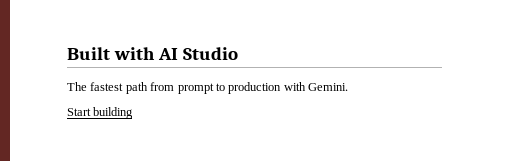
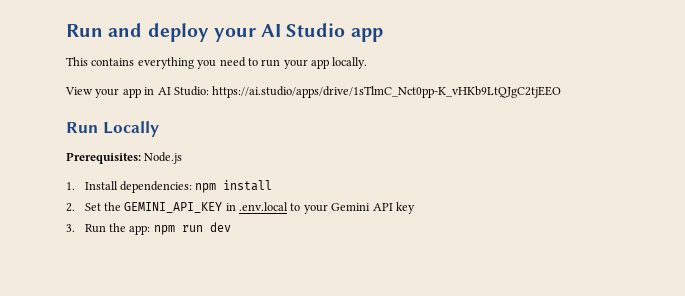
[67,47,238,60] [67,82,348,94] [67,107,134,119] Built with AI Studio // The fastest path from prompt to production with Gemini. // Start building -> [66,23,383,42] [66,57,368,69] [65,86,562,98] [66,121,159,137] [66,152,183,164] [66,180,273,193] [66,202,415,214] [66,222,231,235] Run and deploy your AI Studio app // This contains everything you need to run your app locally. // View your app in AI Studio: https://ai.studio/apps/drive/1sTlmC_Nct0pp-K_vHKb9LtQJgC2tjEEO // Run Locally // Prerequisites: Node.js // 1. Install dependencies: npm install // 2. Set the GEMINI_API_KEY in .env.local to your Gemini API key // 3. Run the app: npm run dev

